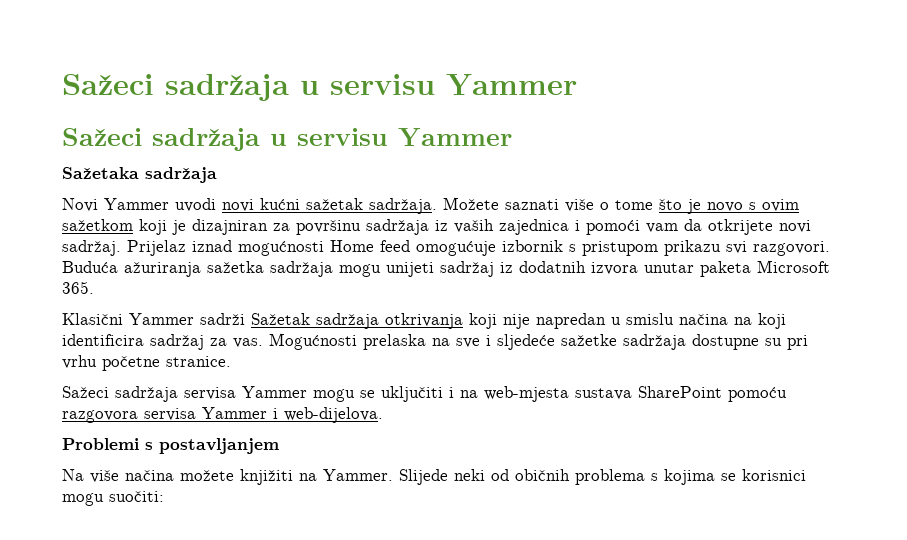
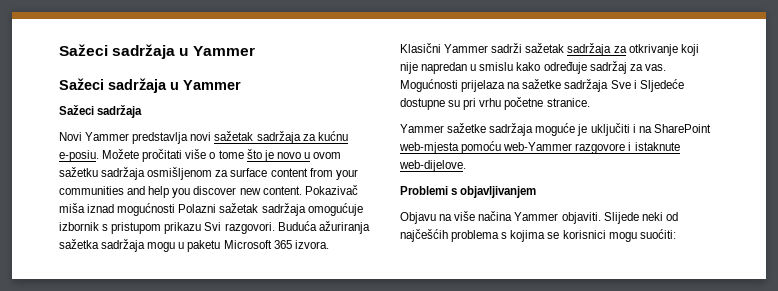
[62,74,435,101] Sažeci sadržaja u servisu -> [59,44,189,59] Sažeci sadržaja u
[297,128,512,147] [62,167,139,179] servisu Yammer // Sažetaka -> [183,80,241,90] [59,105,94,115] Yammer // Sažeci
[175,197,559,214] uvodi novi kućni sažetak sadržaja. Možete saznati -> [132,131,348,144] [59,149,183,162] predstavlja novi sažetak sadržaja za kućnu e-posiu. Možete pročitati
[749,199,799,212] [62,219,811,235] [62,240,410,256] s ovim sažetkom koji je dizajniran za površinu sadržaja iz vaših zajednica i pomoći vam da otkrijete novi sadržaj. Prijelaz iznad mogućnosti Home feed -> [303,152,342,159] [59,167,358,180] [59,185,358,198] [59,203,306,216] u ovom sažetku sadržaja osmišljenom za surface content from your communities and help you discover new content. Pokazivač miša iznad mogućnosti Polazni sažetak sadržaja
[726,241,747,254] svi -> [204,222,222,231] Svi
[386,260,830,277] [62,281,94,294] unijeti sadržaj iz dodatnih izvora unutar paketa Microsoft 365. -> [178,240,329,252] u paketu Microsoft 365 izvora.
[251,313,463,329] Sažetak sadržaja otkrivanja -> [525,43,678,56] sažetak sadržaja za otkrivanje
[679,313,786,329] [62,333,686,350] načina na koji identificira sadržaj za vas. Mogućnosti prelaska na sve i sljedeće sažetke sadržaja -> [516,61,666,74] [400,79,684,92] kako određuje sadržaj za vas. Mogućnosti prijelaza na sažetke sadržaja Sve i Sljedeće
[62,386,787,402] [62,407,383,423] [62,438,279,454] [62,469,393,485] Sažeci sadržaja servisa Yammer mogu se uključiti i na web-mjesta sustava SharePoint pomoću razgovora servisa Yammer i web-dijelova. // Problemi s postavljanjem // Na više načina možete knjižiti na Yammer. -> [400,123,711,136] [399,141,680,154] [399,160,466,172] [400,186,537,198] [400,211,601,224] Yammer sažetke sadržaja moguće je uključiti i na SharePoint web-mjesta pomoću web-Yammer razgovore i istaknute web-dijelove. // Problemi s objavljivanjem // Objavu na više načina Yammer objaviti.
[515,469,570,481] običnih -> [400,229,448,242] najčešćih
[109,491,164,502] suočiti: -> [639,229,676,239] suoćiti:

